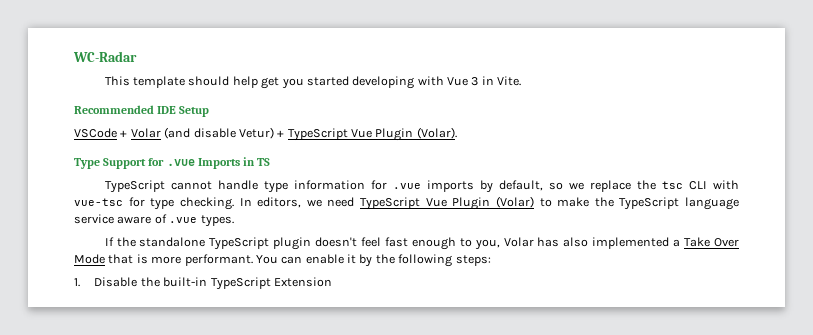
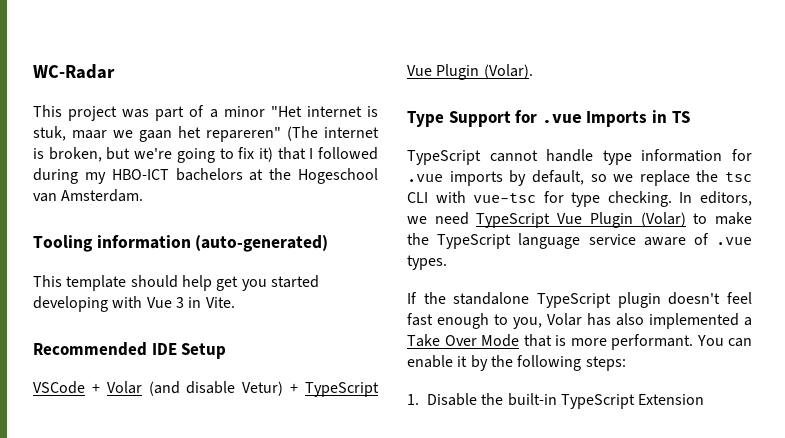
(137, 56) none -> [33,105,378,121] [33,126,379,142] [33,147,378,163] [33,168,379,184] [33,189,144,202] [33,235,329,252] // This project was part of a minor "Het internet is stuk, maar we gaan het repareren" (The internet is broken, but we're going to fix it) that I followed during my HBO-ICT bachelors at the Hogeschool van Amsterdam. // Tooling information (auto-generated)

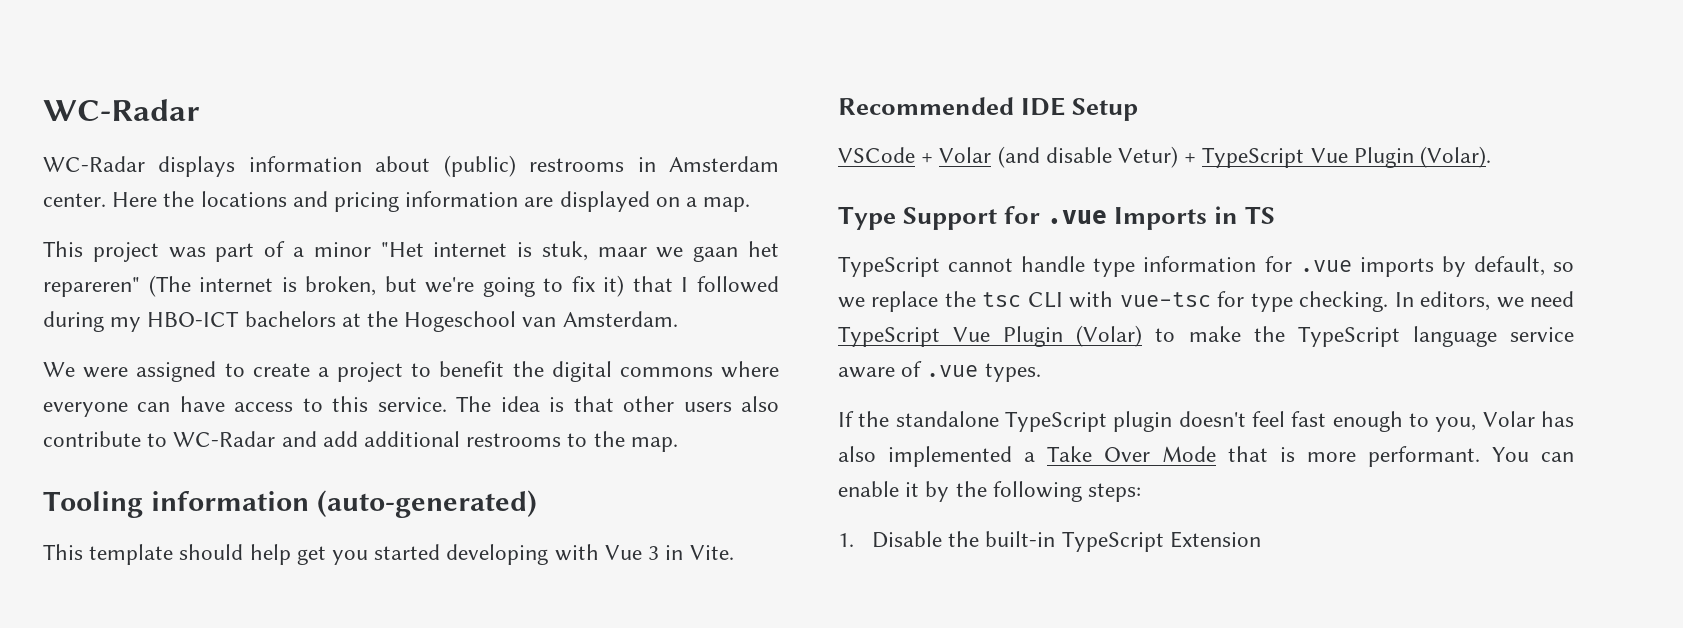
[33,64,115,79] WC-Radar -> [43,99,200,121] [43,155,780,177] [43,191,751,212] WC-Radar // WC-Radar displays information about (public) restrooms in Amsterdam center. Here the locations and pricing information are displayed on a map.
(144, 195) none -> [43,361,779,382] [43,396,779,417] [43,431,678,452] // We were assigned to create a project to benefit the digital commons where everyone can have access to this service. The idea is that other users also contribute to WC-Radar and add additional restrooms to the map.

